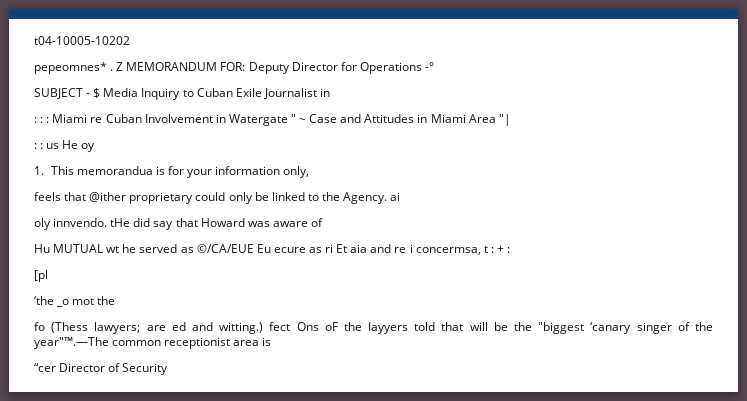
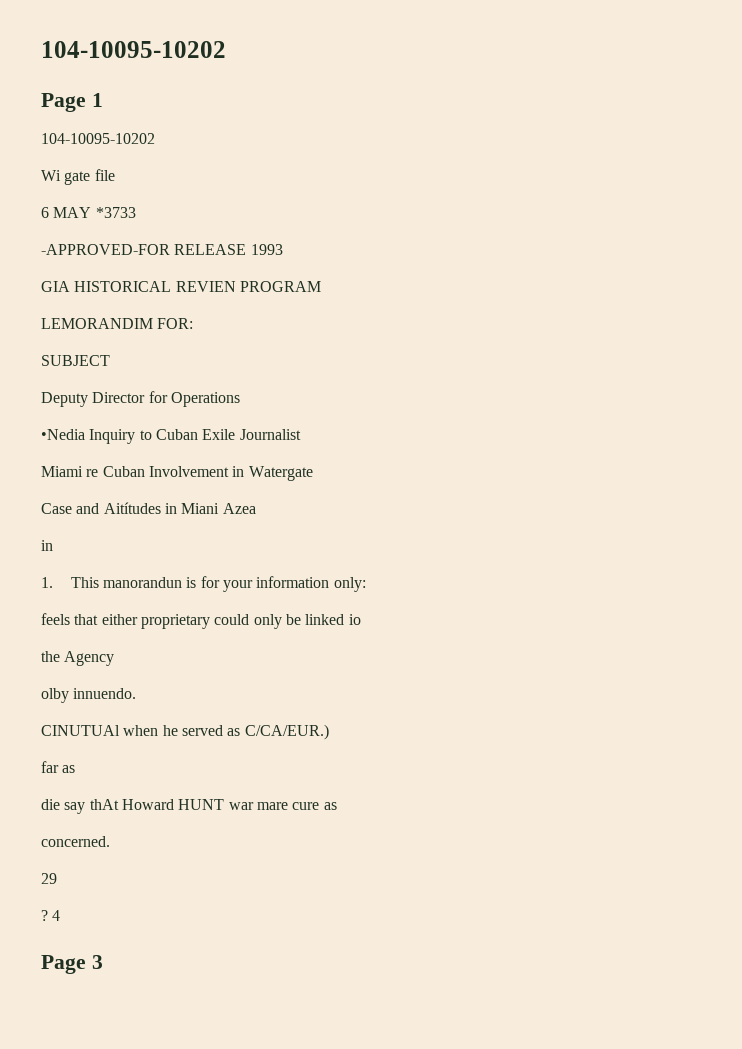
[34,36,130,45] [34,62,218,74] t04-10005-10202 // pepeomnes* . Z MEMORANDUM -> [41,41,226,58] [41,93,103,112] [41,133,155,144] [41,169,115,185] [41,207,136,218] [41,244,283,255] [41,281,321,292] [41,318,153,329] 104-10095-10202 // Page 1 // 104-10095-10202 // Wi gate file // 6 MAY *3733 // -APPROVED-FOR RELEASE 1993 // GIA HISTORICAL REVIEN PROGRAM // LEMORANDIM
(246, 66) none -> [41,355,110,366] // SUBJECT //
[424,62,434,71] [34,88,139,99] -° // SUBJECT - $ Media -> [41,429,85,440] // •Nedia
[319,88,330,97] [34,117,50,123] in // : : : -> (301, 434) //
[290,114,511,126] [34,140,96,152] " ~ Case and Attitudes in Miami Area "| // : : us He oy -> [41,502,256,514] [41,540,53,551] // Case and Aitítudes in Miani Azea // in
[76,166,153,175] memorandua -> [103,577,183,588] manorandun
[283,166,310,178] only, -> [333,577,366,592] only:
[89,192,127,202] @ither -> [101,614,138,625] either
[307,192,401,204] [34,218,323,230] [34,244,511,255] [34,270,48,282] [34,296,116,307] [34,322,713,334] [34,337,272,349] [34,363,169,375] to the Agency. ai // oly innvendo. tHe did say that Howard was aware of // Hu MUTUAL wt he served as ©/CA/EUE Eu ecure as ri Et aia and re i concermsa, t : + : // [pl // ‘the _o mot the // fo (Thess lawyers; are ed and witting.) fect Ons oF the Iayyers told that will be the "biggest ‘canary singer of the year"™.—The common receptionist area is // “cer Director of Security -> [348,614,361,625] [41,651,115,666] [41,688,137,703] [41,724,329,740] [41,761,76,773] [41,799,337,814] [41,836,110,847] [41,873,57,884] [41,910,61,921] [41,955,103,974] io // the Agency // olby innuendo. // CINUTUAl when he served as C/CA/EUR.) // far as // die say thAt Howard HUNT war mare cure as // concerned. // 29 // ? 4 // Page 3

